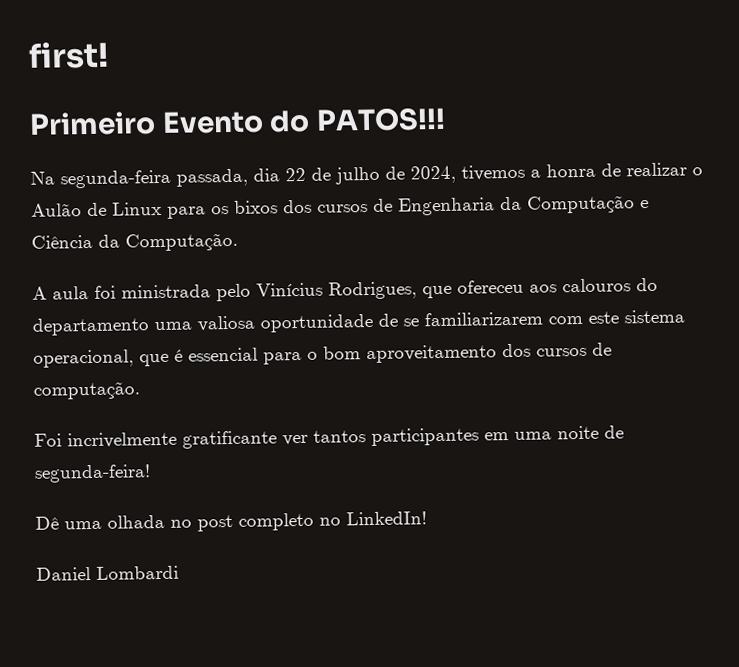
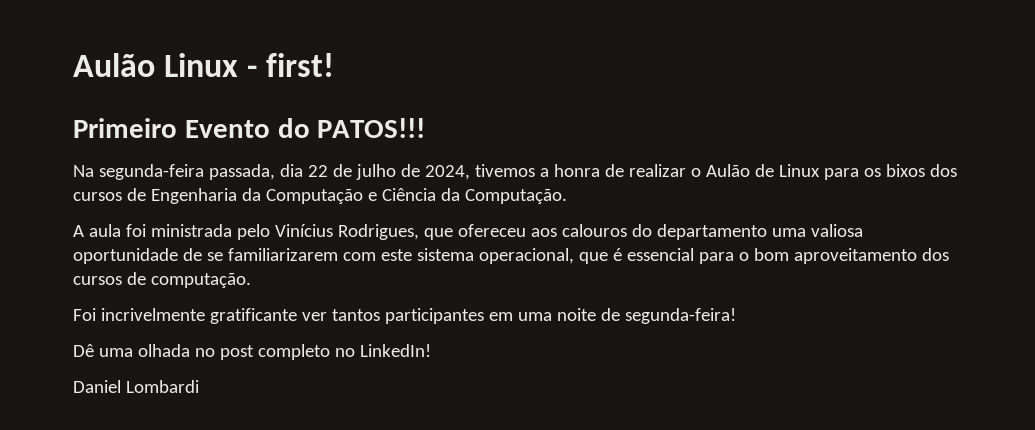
(28, 55) none -> [73,53,258,77] Aulão Linux -

